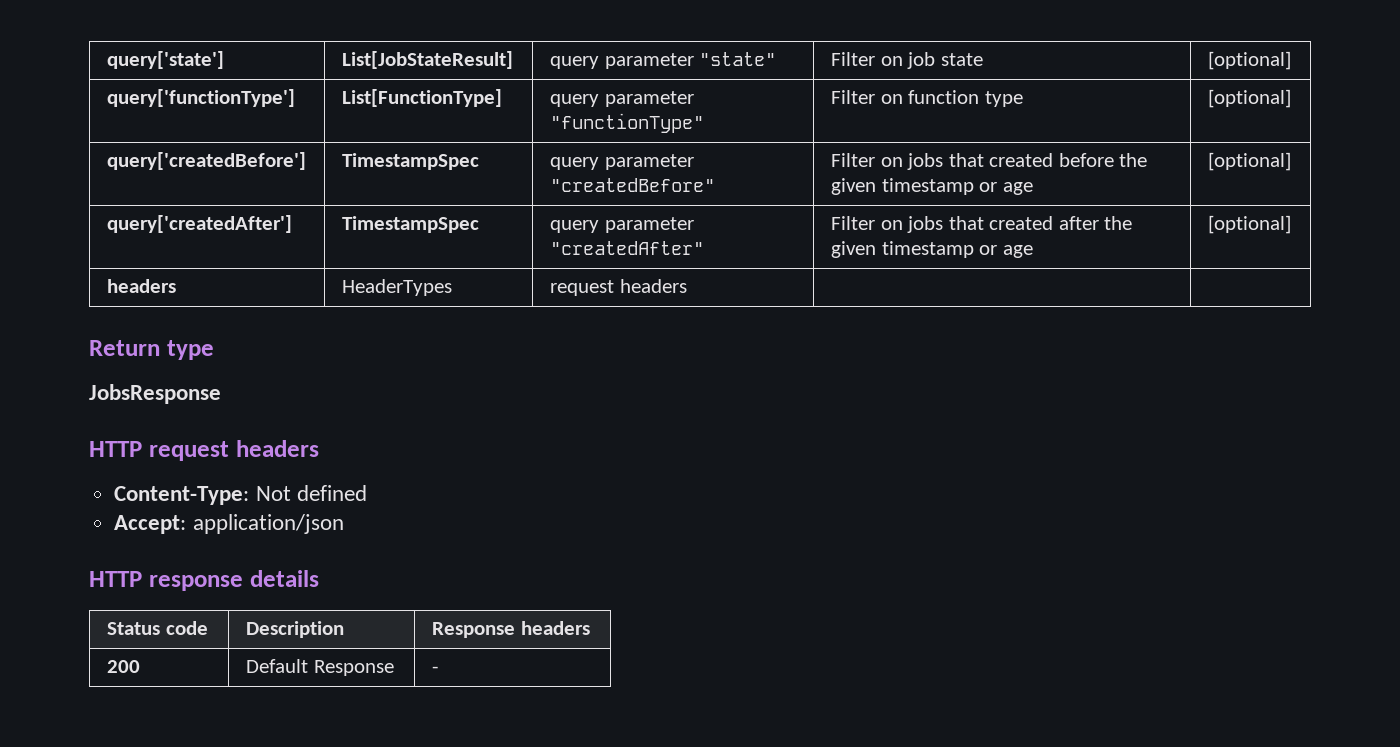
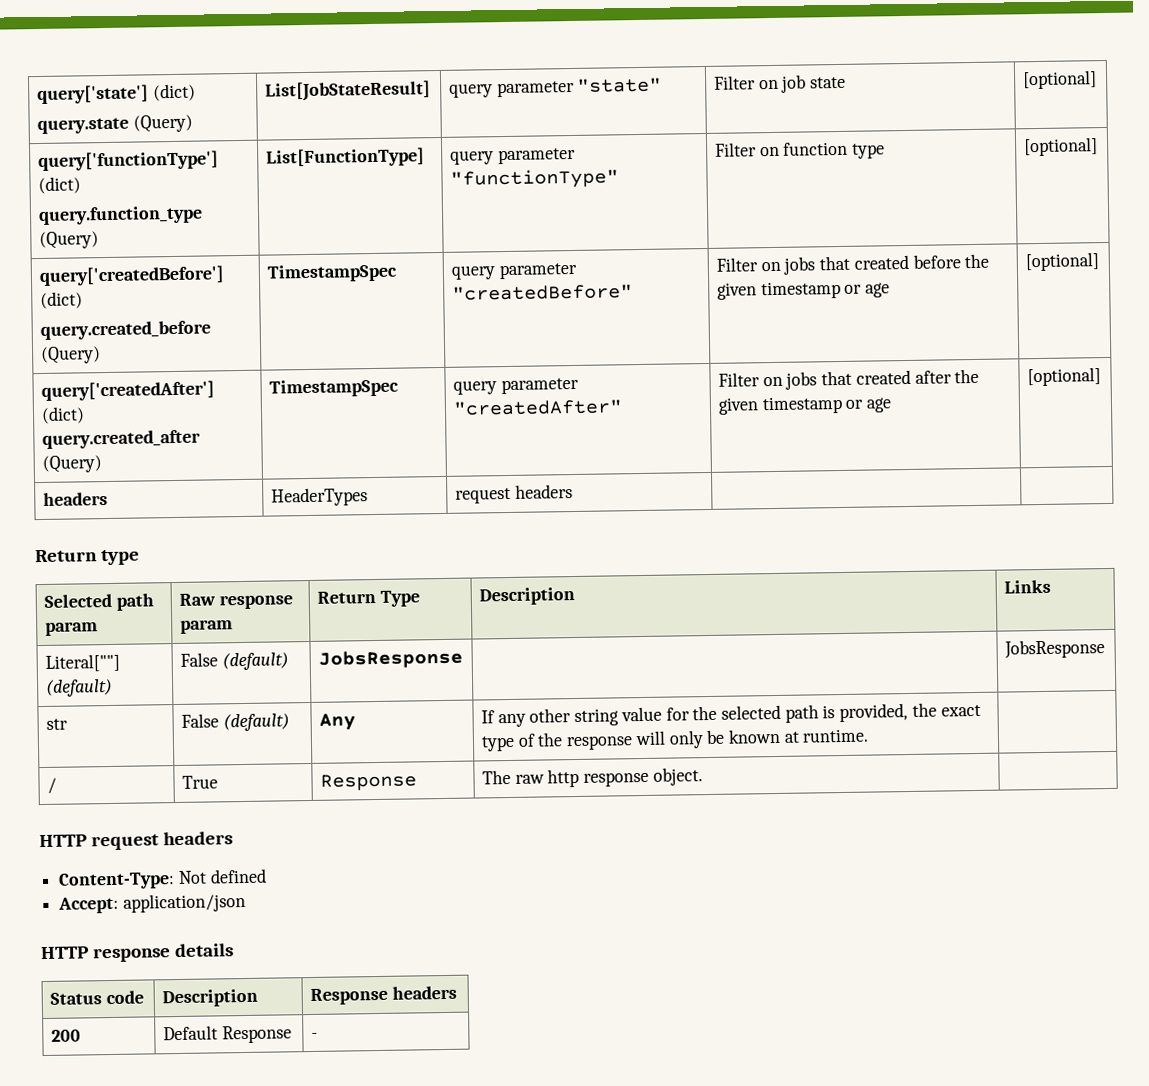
(224, 60) none -> [152,83,196,102] [36,114,193,135] (dict) // query.state (Query)
(295, 98) none -> [37,176,81,195] [37,205,203,226] [38,231,99,250] (dict) // query.function_type (Query)
(306, 161) none -> [39,291,83,310] [39,320,211,341] [39,346,101,364] (dict) // query.created_before (Query)
(292, 224) none -> [40,406,85,424] [41,429,201,449] [41,455,102,473] (dict) // query.created_after (Query)
[89,384,221,404] // JobsResponse -> [43,593,154,611] [44,621,98,636] [178,593,293,610] [179,619,233,634] [316,590,420,607] [478,587,575,606] [1003,579,1051,594] [44,653,120,672] [44,678,113,697] [179,652,289,671] [317,649,463,669] [1003,639,1105,659] [45,718,68,730] [180,713,290,732] [318,713,356,731] [480,702,981,728] [480,728,870,752] [46,777,57,794] [181,775,218,789] [319,773,417,791] [481,767,703,788] // Selected path param | Raw response param | Return Type | Description | Links // Literal[""] (default) | False (default) | JobsResponse | | JobsResponse // str | False (default) | Any | If any other string value for the selected path is provided, the exact type of the response will only be known at runtime. | // / | True | Response | The raw http response object. |

